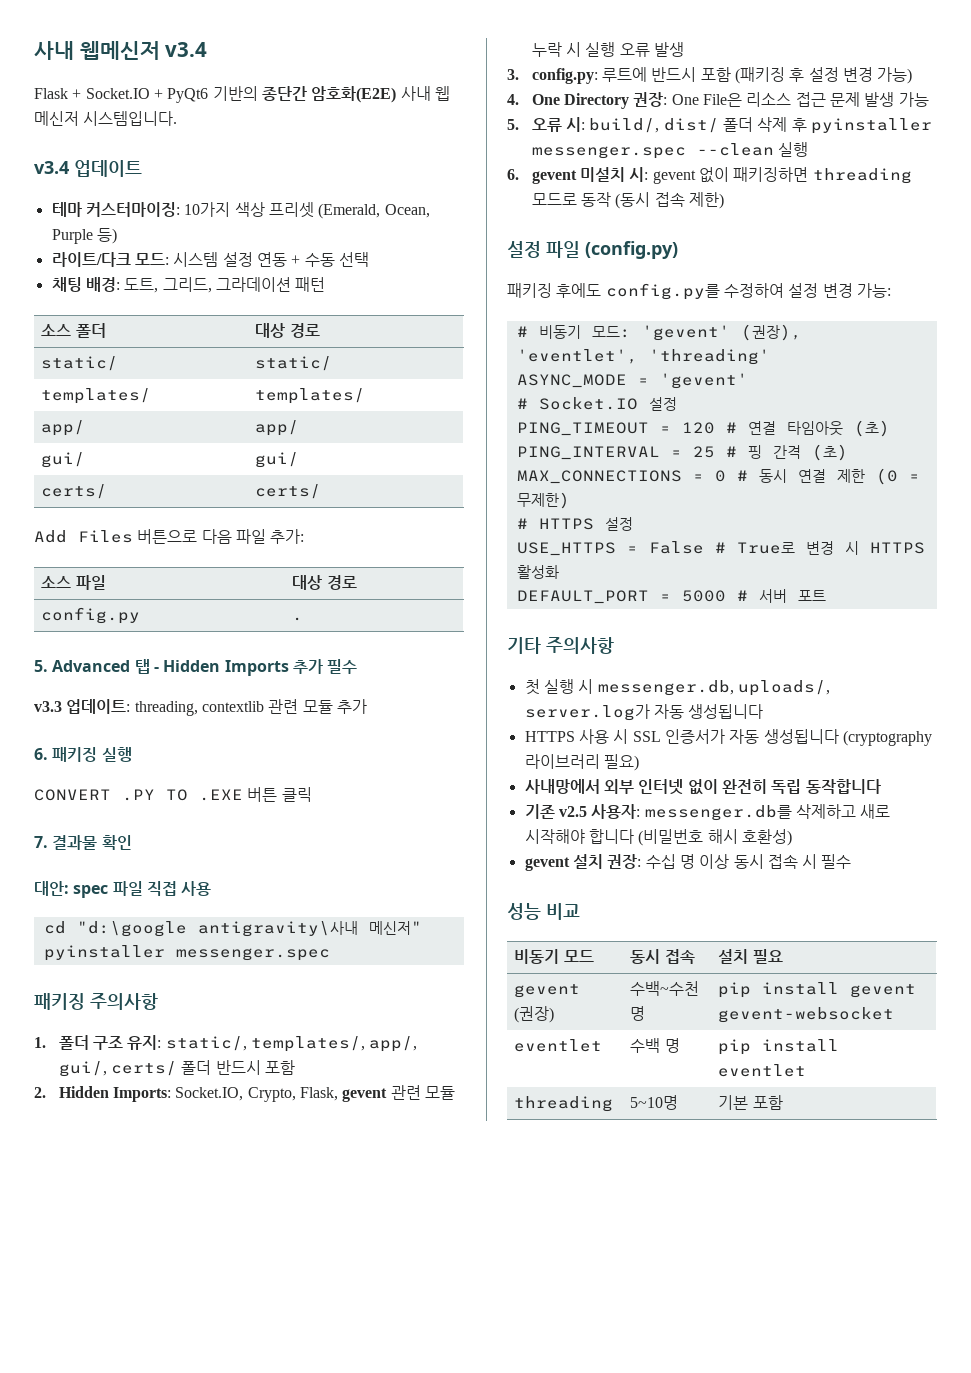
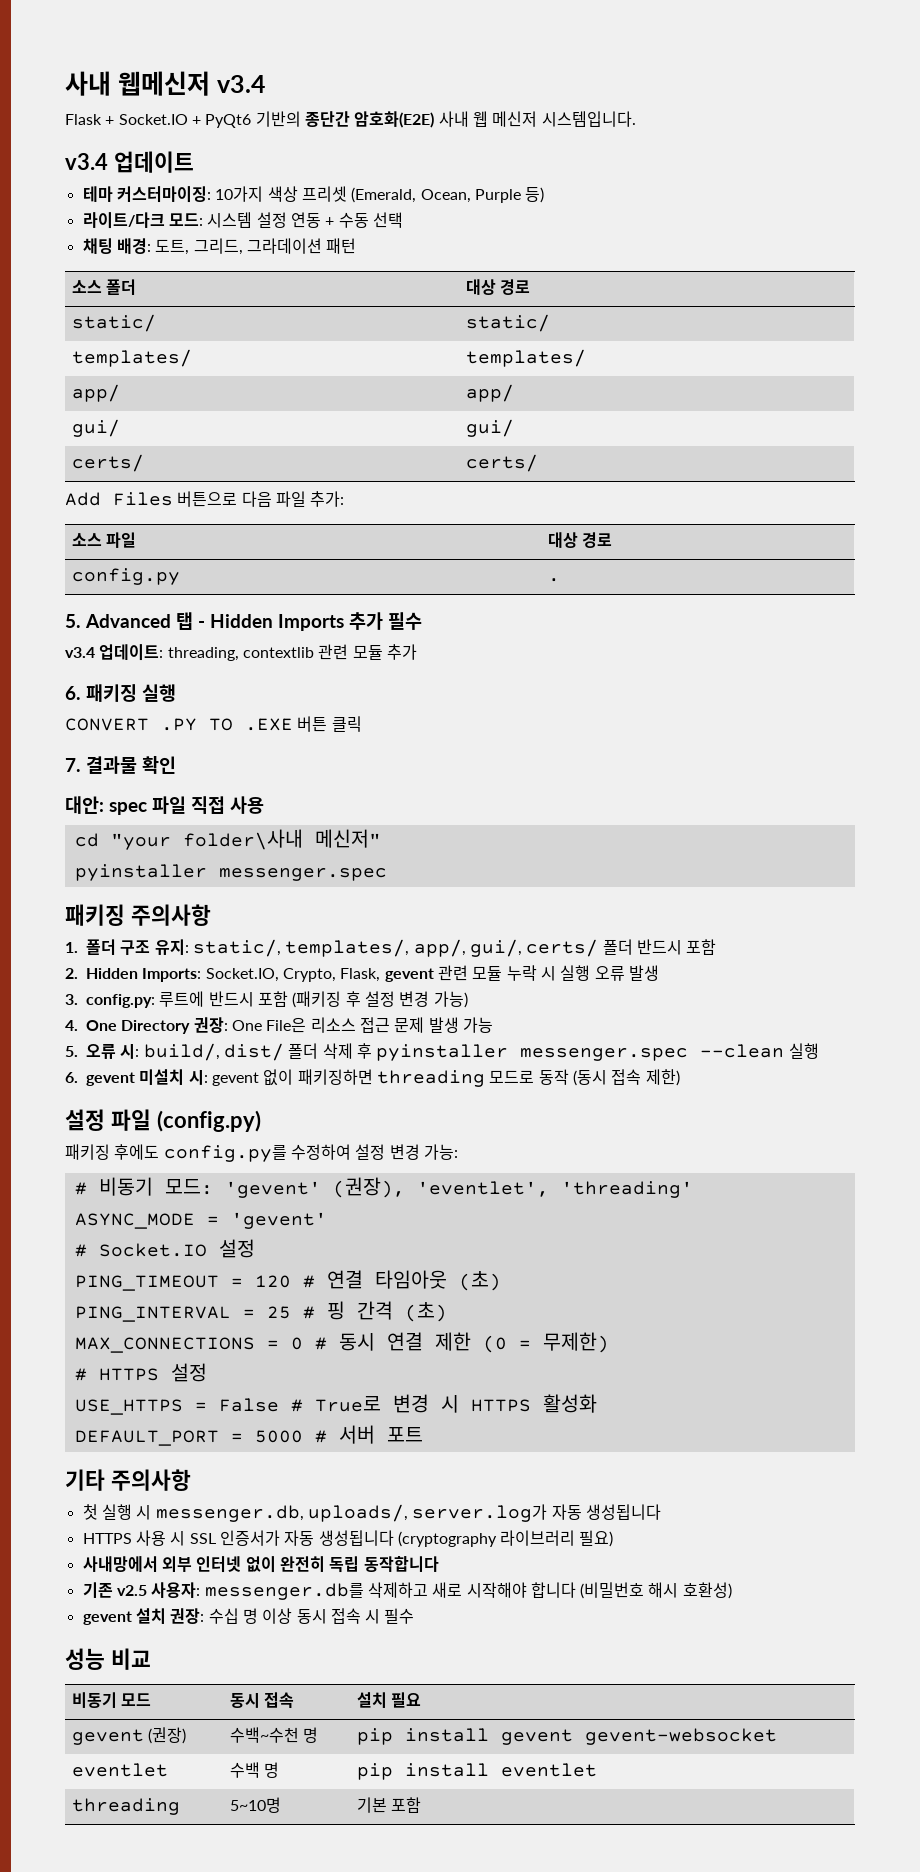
[34,701,62,712] v3.3 -> [65,647,95,658] v3.4
[76,921,358,937] "d:\google antigravity\사내 -> [110,829,303,850] "your folder\사내

